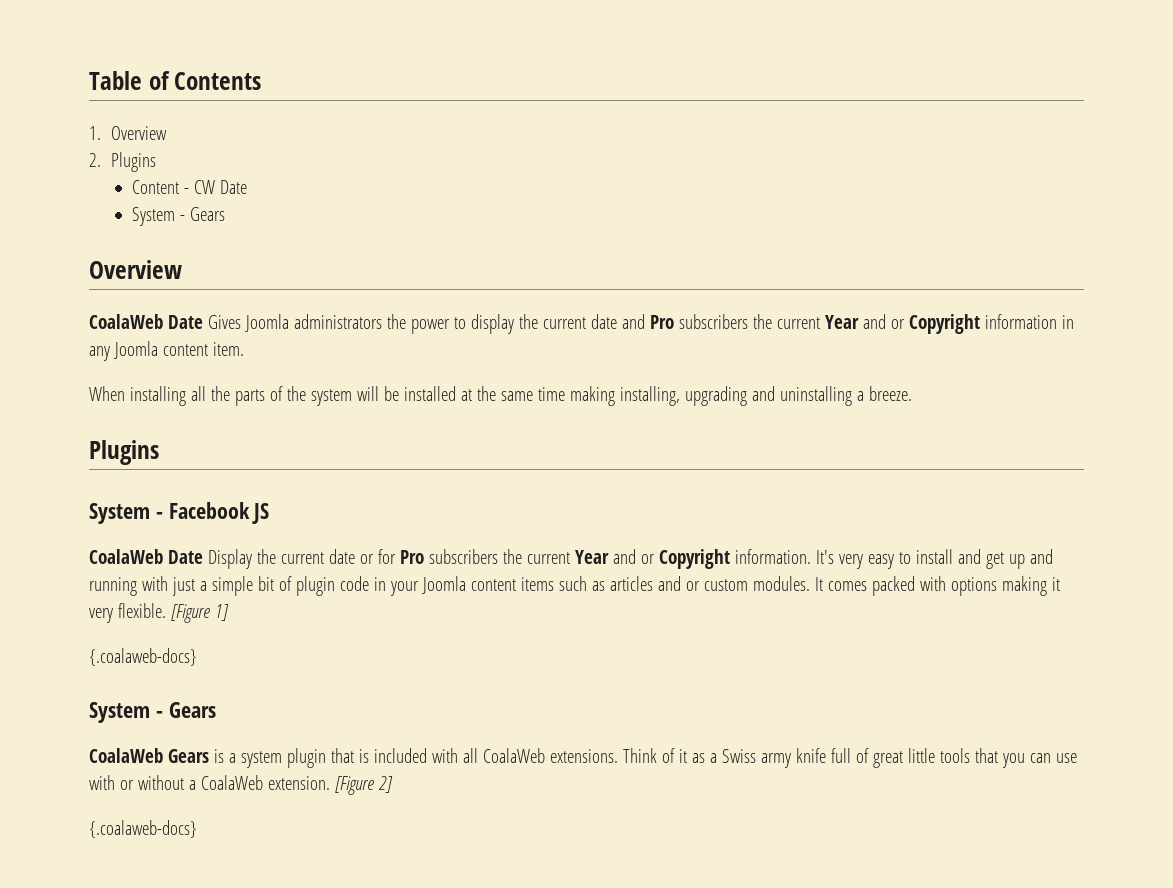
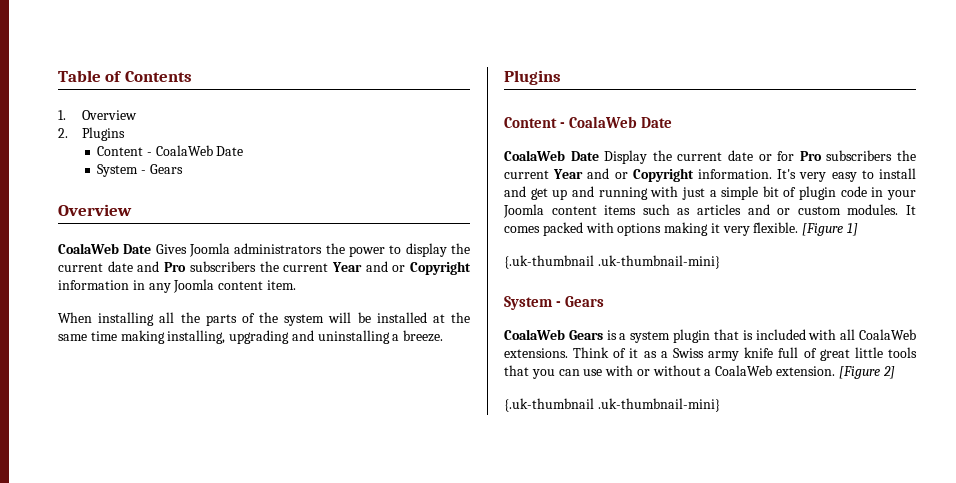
[193,180,215,194] CW -> [155,145,213,156] CoalaWeb
[89,502,270,524] System - Facebook JS -> [504,116,673,128] Content - CoalaWeb Date
[89,648,197,666] {.coalaweb-docs} -> [504,255,720,269] {.uk-thumbnail .uk-thumbnail-mini}
[89,820,197,838] {.coalaweb-docs} -> [504,398,720,412] {.uk-thumbnail .uk-thumbnail-mini}

